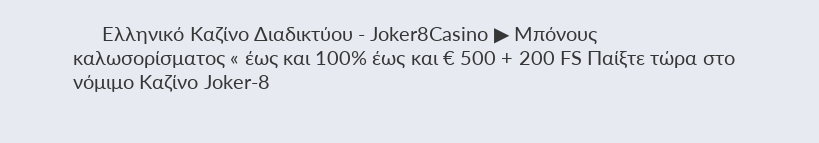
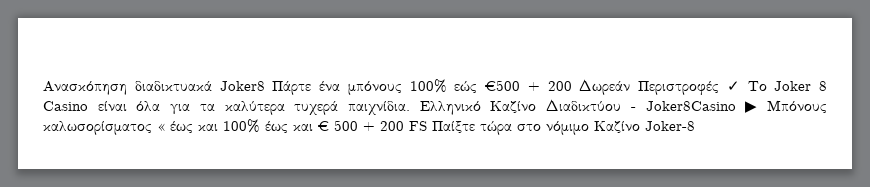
(102, 35) none -> [43,79,827,95] [43,101,411,115] Ανασκόπηση διαδικτυακά Joker8 Πάρτε ένα μπόνους 100% εώς €500 + 200 Δωρεάν Περιστροφές ✓ Το Joker 8 Casino είναι όλα για τα καλύτερα τυχερά παιχνίδια.

